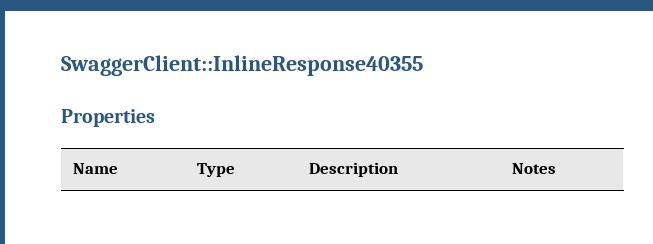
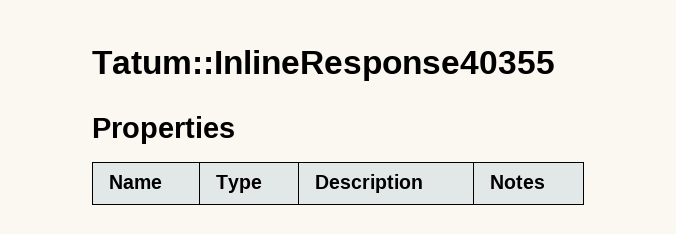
[61,55,423,76] SwaggerClient::InlineResponse40355 -> [92,50,555,81] Tatum::InlineResponse40355

